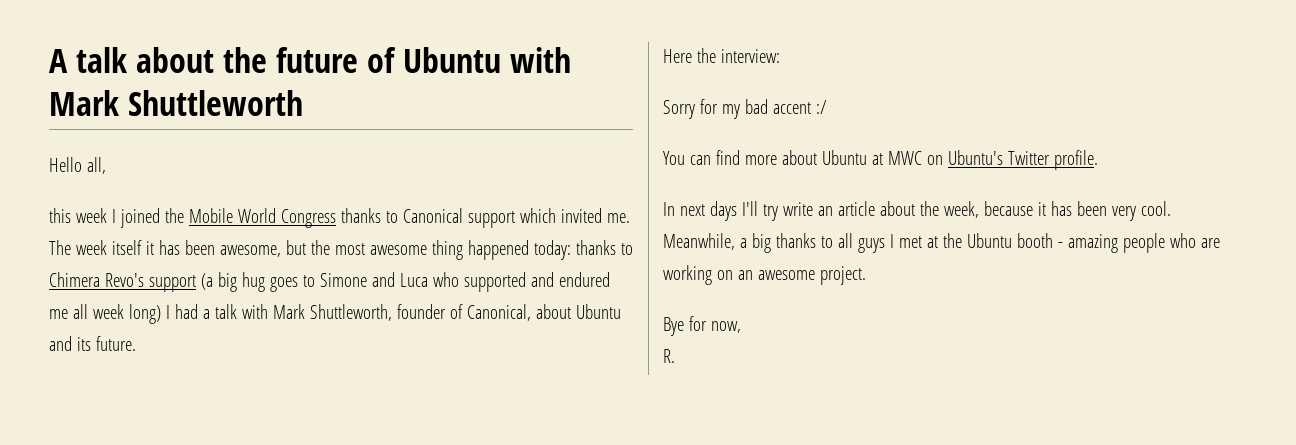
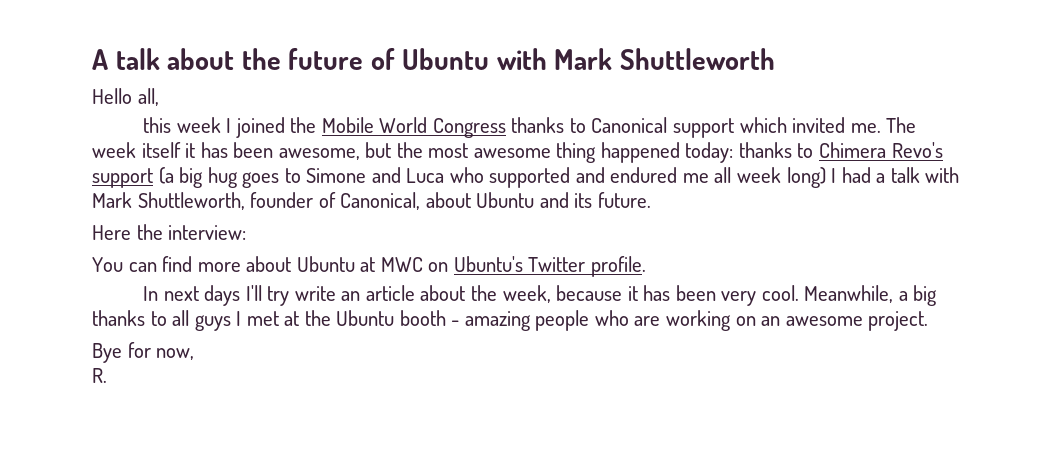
[663,99,827,119] // Sorry for my bad accent :/ -> (247, 232) none

